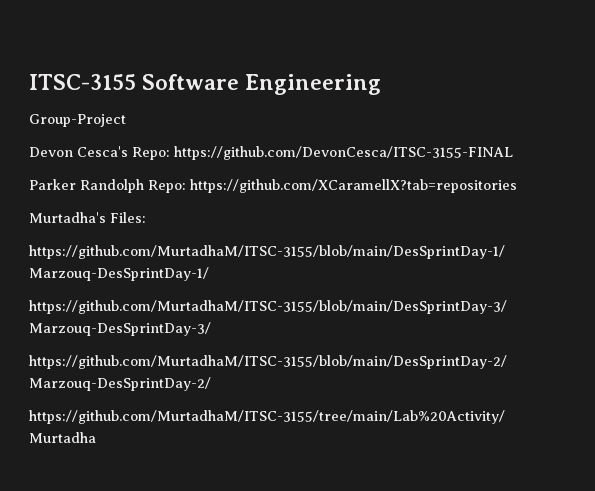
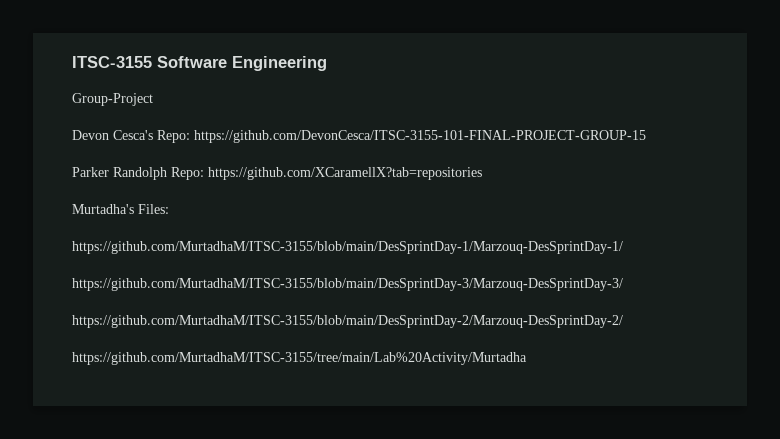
[174,146,513,160] https://github.com/DevonCesca/ITSC-3155-FINAL -> [194,130,646,143] https://github.com/DevonCesca/ITSC-3155-101-FINAL-PROJECT-GROUP-15

